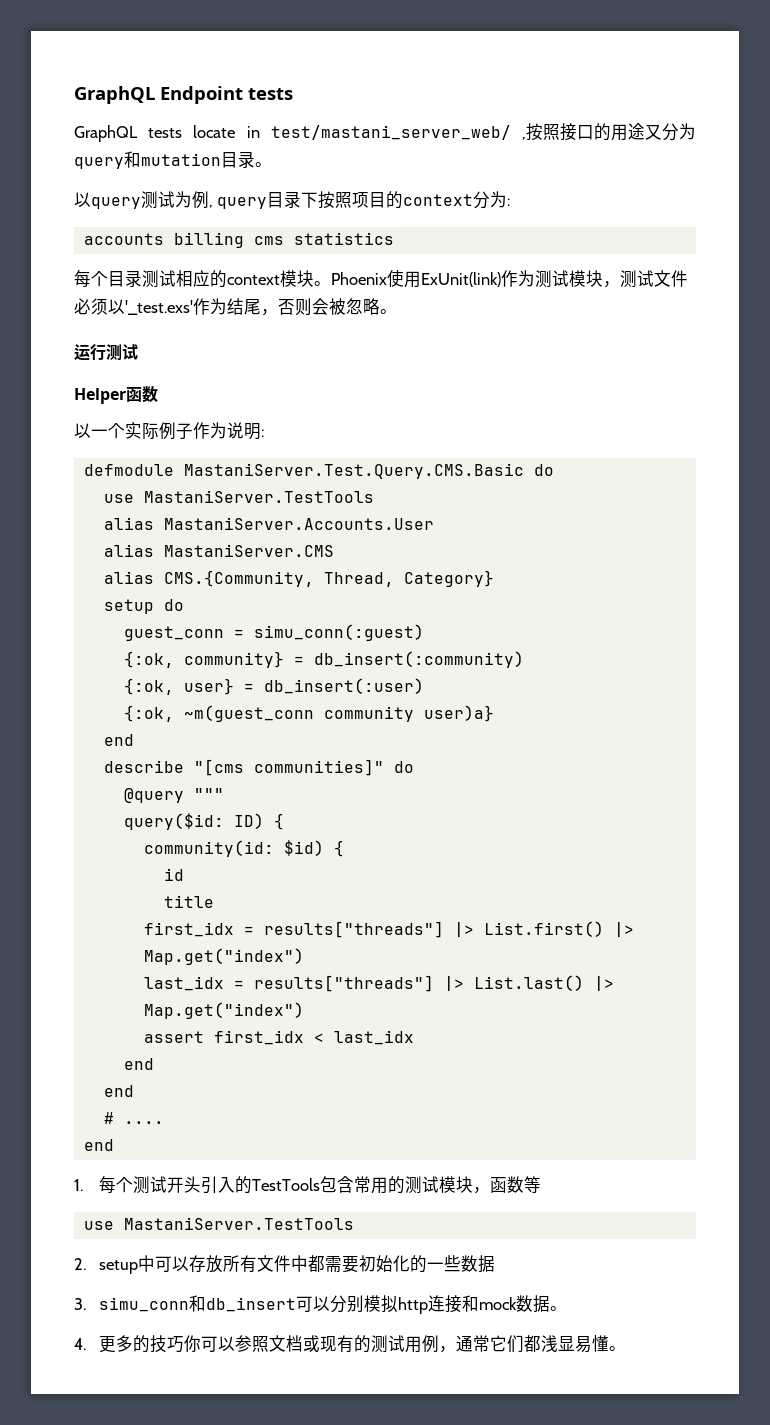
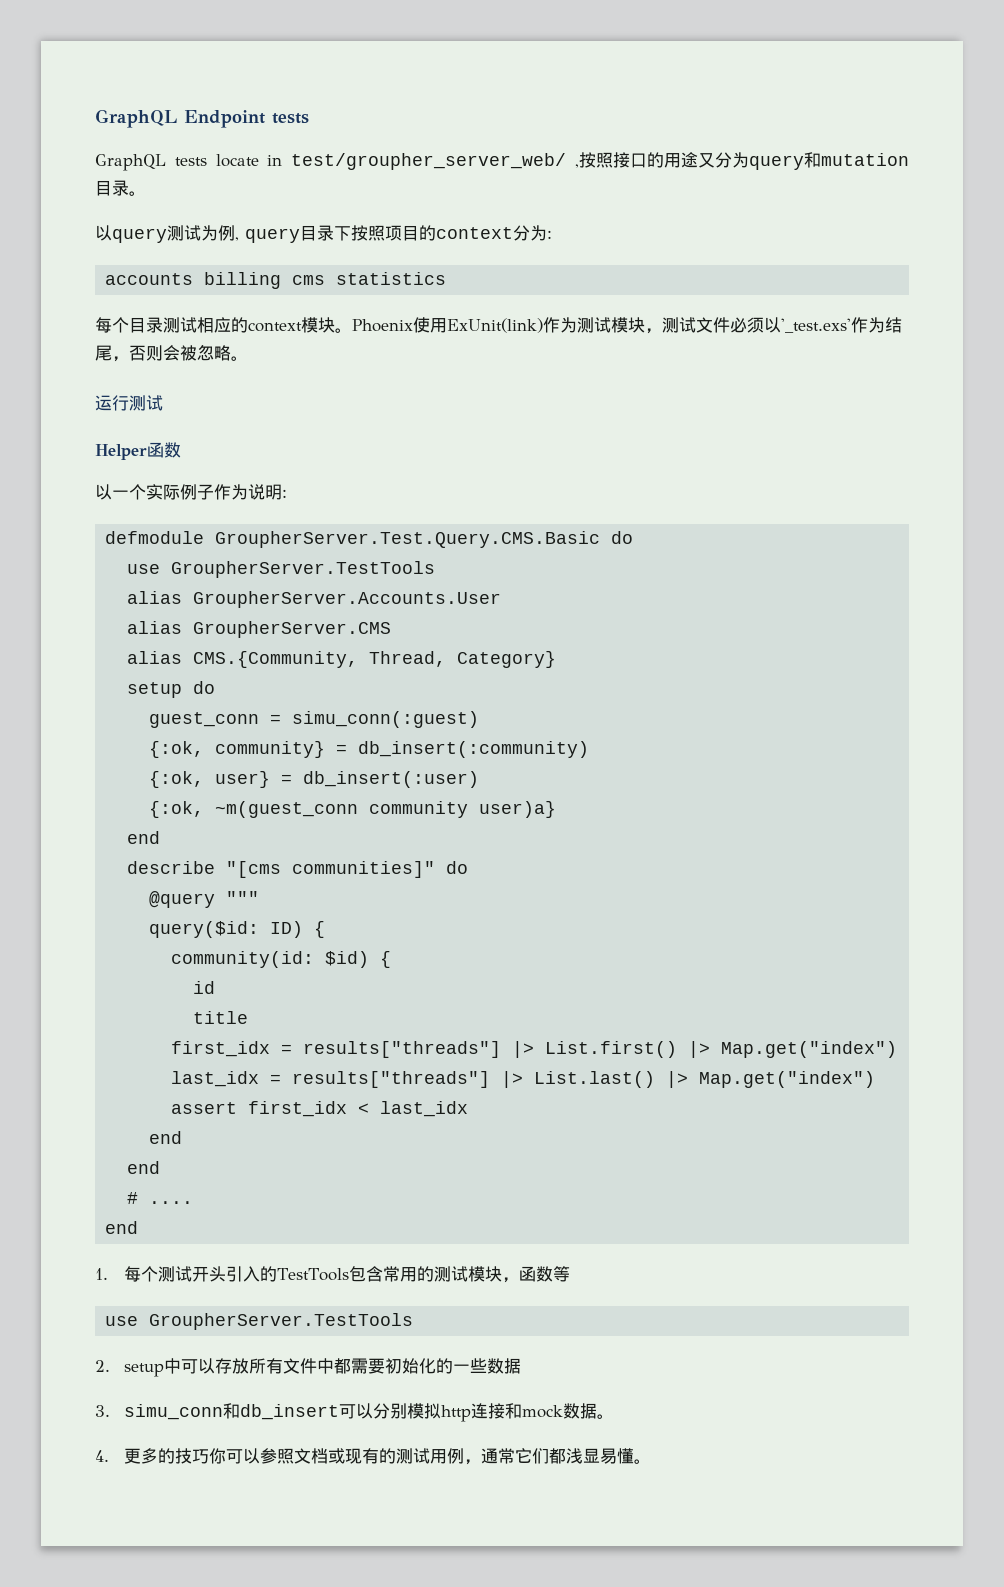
[270,125,511,140] test/mastani_server_web/ -> [291,153,567,170] test/groupher_server_web/
[183,463,524,479] MastaniServer.Test.Query.CMS.Basic -> [215,531,601,548] GroupherServer.Test.Query.CMS.Basic
[143,490,374,503] [103,517,434,530] [103,544,334,557] MastaniServer.TestTools // alias MastaniServer.Accounts.User // alias MastaniServer.CMS -> [171,561,436,578] [127,591,502,608] [127,621,392,638] GroupherServer.TestTools // alias GroupherServer.Accounts.User // alias GroupherServer.CMS
[123,1217,354,1230] MastaniServer.TestTools -> [149,1313,414,1330] GroupherServer.TestTools

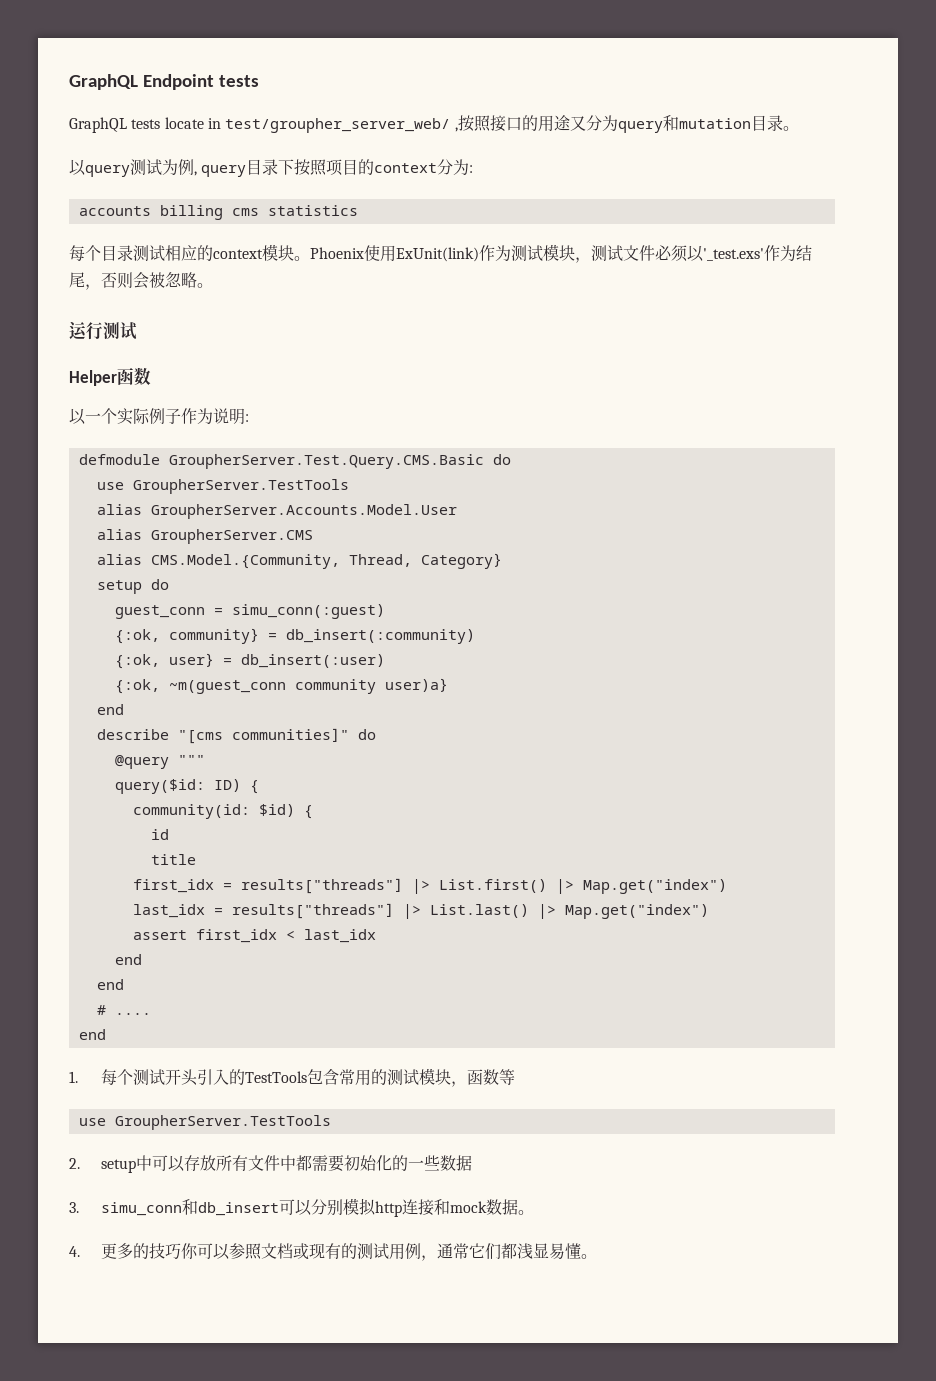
[193,591,502,608] GroupherServer.Accounts.User -> [150,504,457,519] GroupherServer.Accounts.Model.User
[193,651,359,668] CMS.{Community, -> [150,554,340,569] CMS.Model.{Community,

